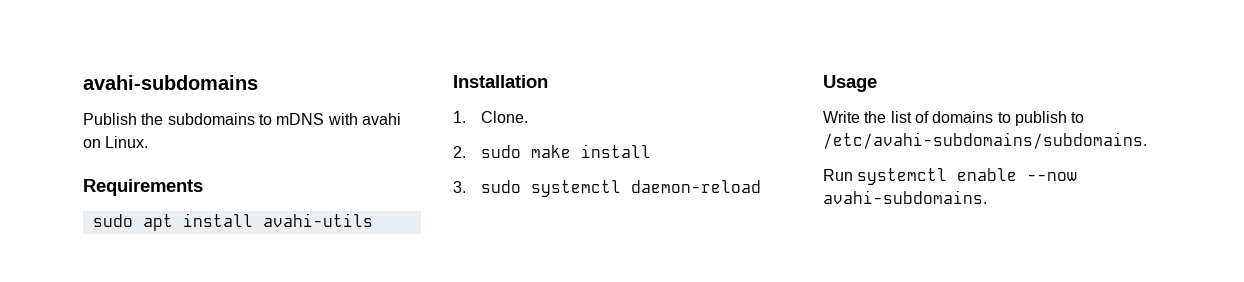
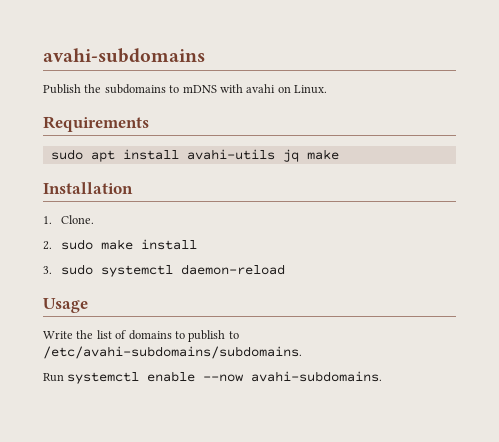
(373, 220) none -> [282,149,339,162] jq make

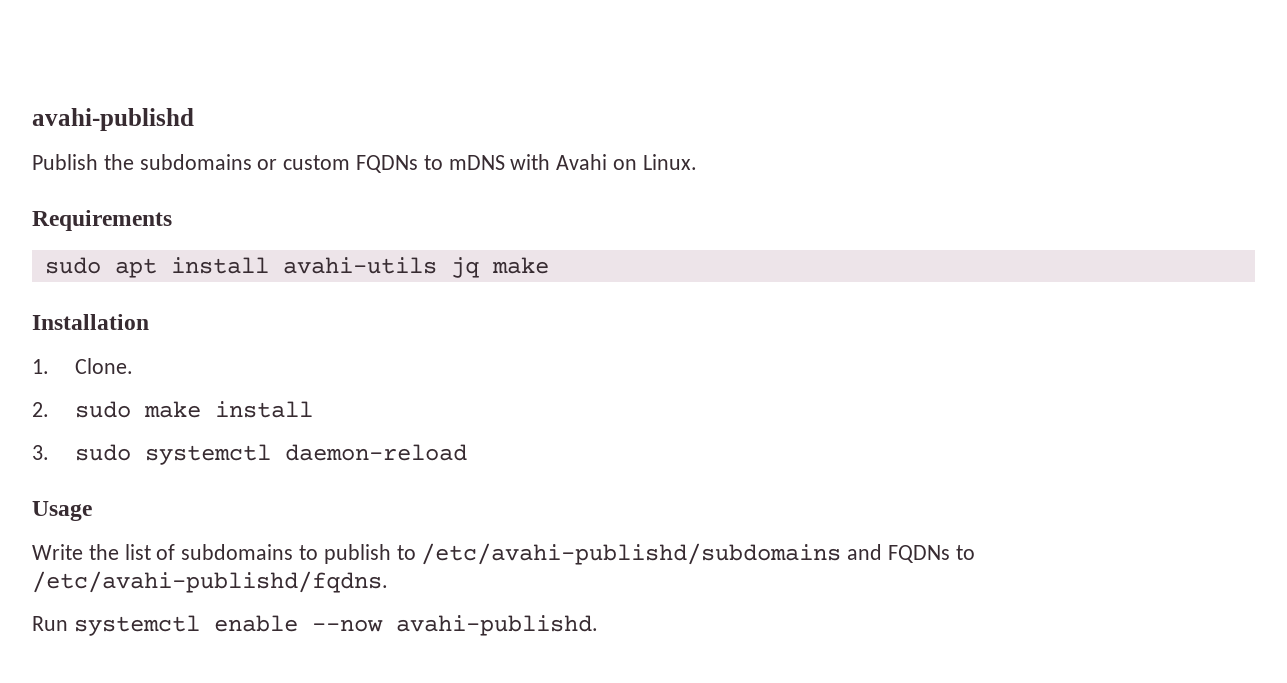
[43,48,205,63] avahi-subdomains -> [32,108,194,131] avahi-publishd
(166, 89) none -> [257,155,419,173] or custom FQDNs
[246,84,276,93] avahi -> [556,154,608,170] Avahi
[128,330,172,340] domains -> [181,544,294,560] subdomains
[43,346,302,359] /etc/avahi-subdomains/subdomains. -> [421,543,975,565] [32,571,388,593] /etc/avahi-publishd/subdomains and FQDNs to /etc/avahi-publishd/fqdns.
[251,371,383,382] avahi-subdomains. -> [395,615,598,636] avahi-publishd.

